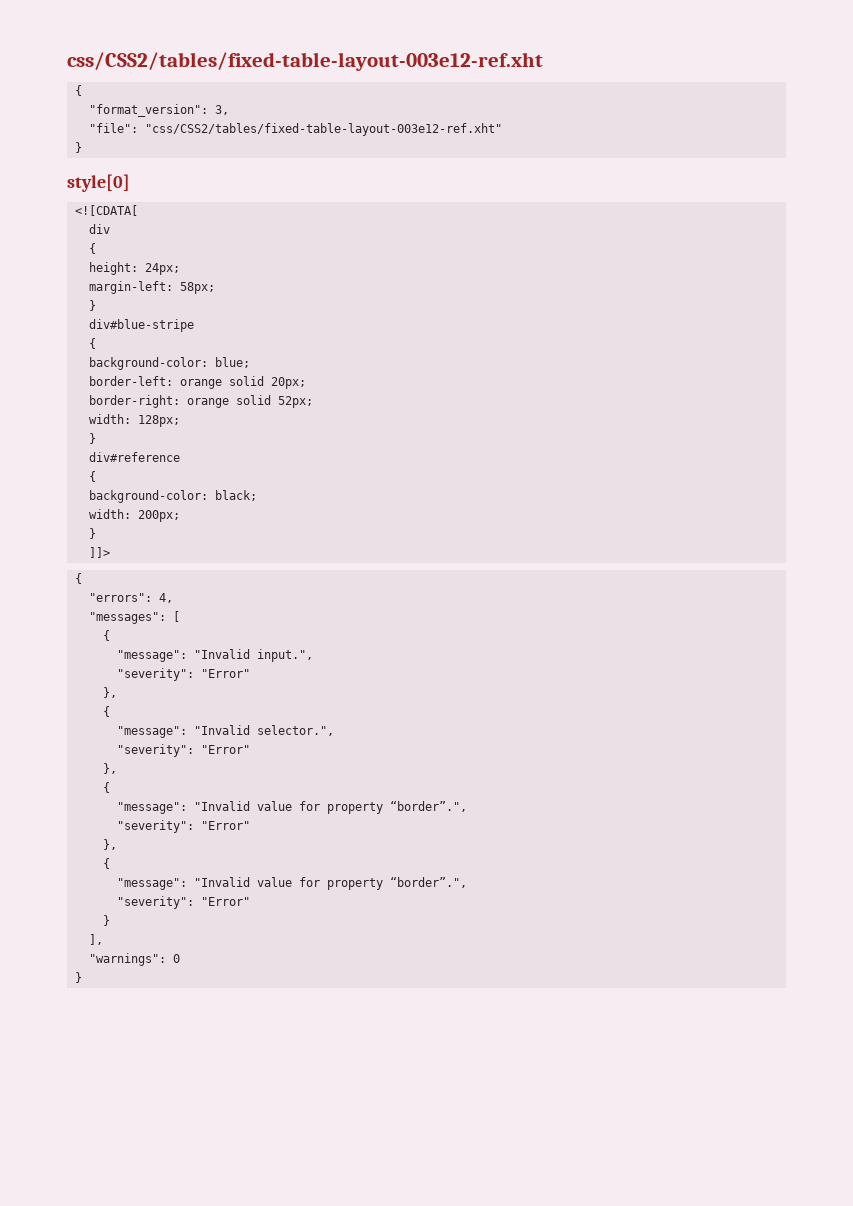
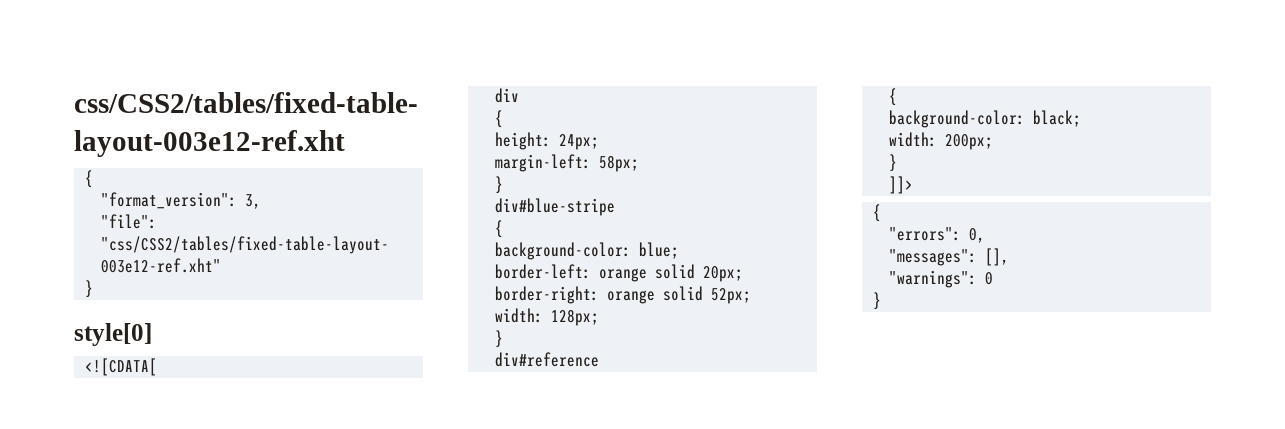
[158,593,173,603] 4, -> [968,228,985,243] 0,
[172,611,180,622] [102,630,110,641] [116,649,313,662] [116,668,250,681] [102,687,117,698] [102,706,110,717] [116,725,334,738] [116,744,250,757] [102,763,117,774] [102,782,110,793] [116,801,467,814] [116,820,250,833] [102,839,117,850] [102,858,110,869] [116,877,467,890] [116,896,250,909] [102,915,110,926] [88,934,103,945] [ // { // "message": "Invalid input.", // "severity": "Error" // }, // { // "message": "Invalid selector.", // "severity": "Error" // }, // { // "message": "Invalid value for property “border”.", // "severity": "Error" // }, // { // "message": "Invalid value for property “border”.", // "severity": "Error" // } // ], -> [984,248,1009,266] [],

